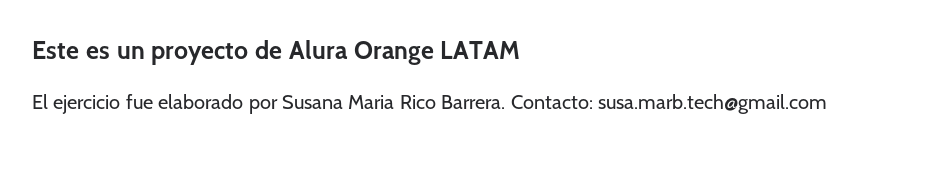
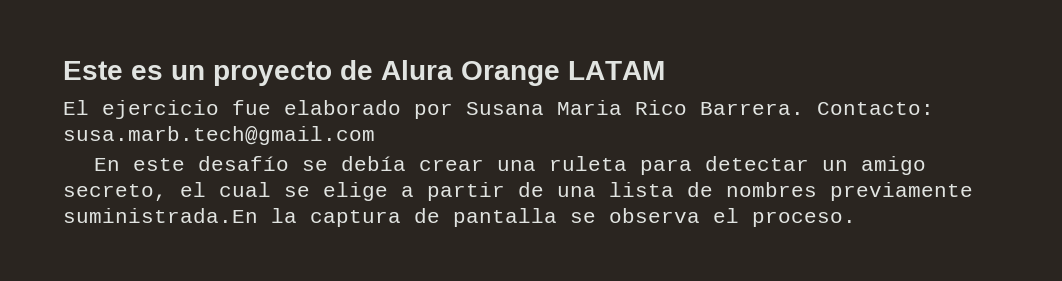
(827, 104) none -> [93,156,926,175] [63,182,973,201] [63,208,856,227] // En este desafío se debía crear una ruleta para detectar un amigo secreto, el cual se elige a partir de una lista de nombres previamente suministrada.En la captura de pantalla se observa el proceso.

